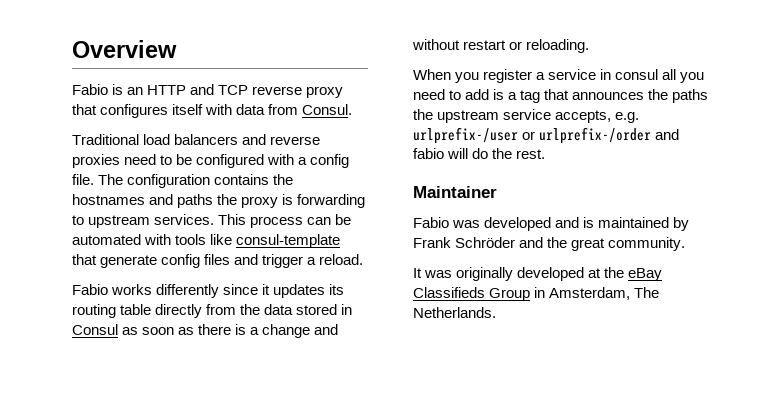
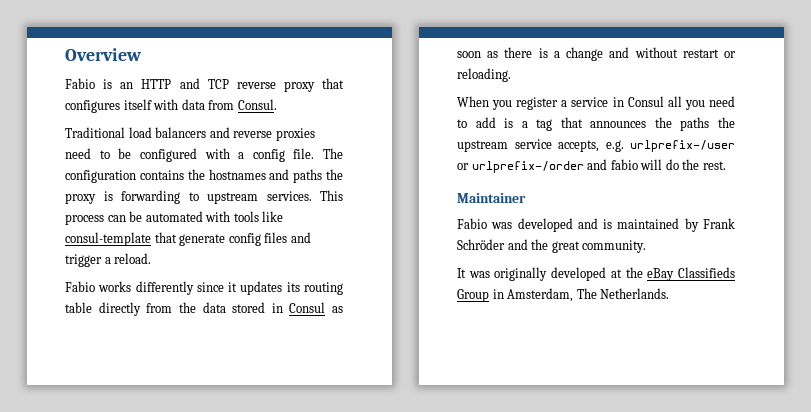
[615,69,659,80] consul -> [627,96,664,107] Consul

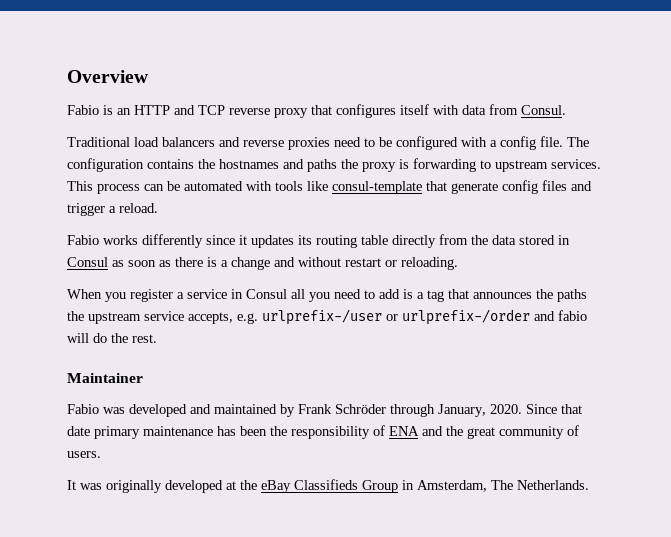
[603,219,613,229] is -> (211, 409) none
[507,239,647,253] and the great community. -> [390,404,582,417] [67,425,579,439] [67,451,101,458] through January, 2020. Since that date primary maintenance has been the responsibility of ENA and the great community of users.

